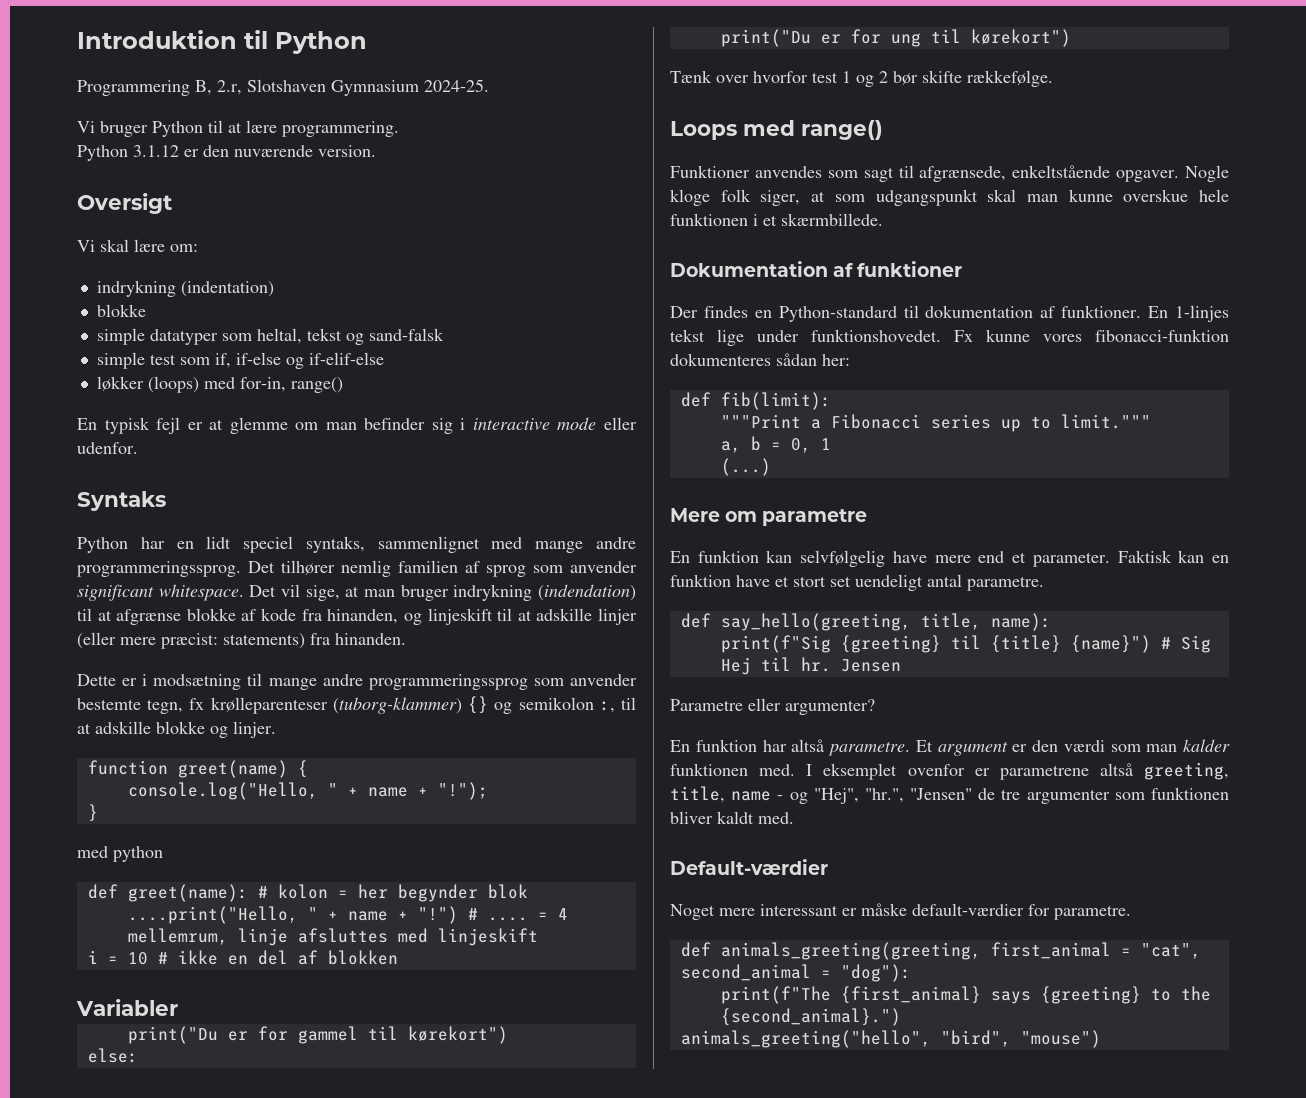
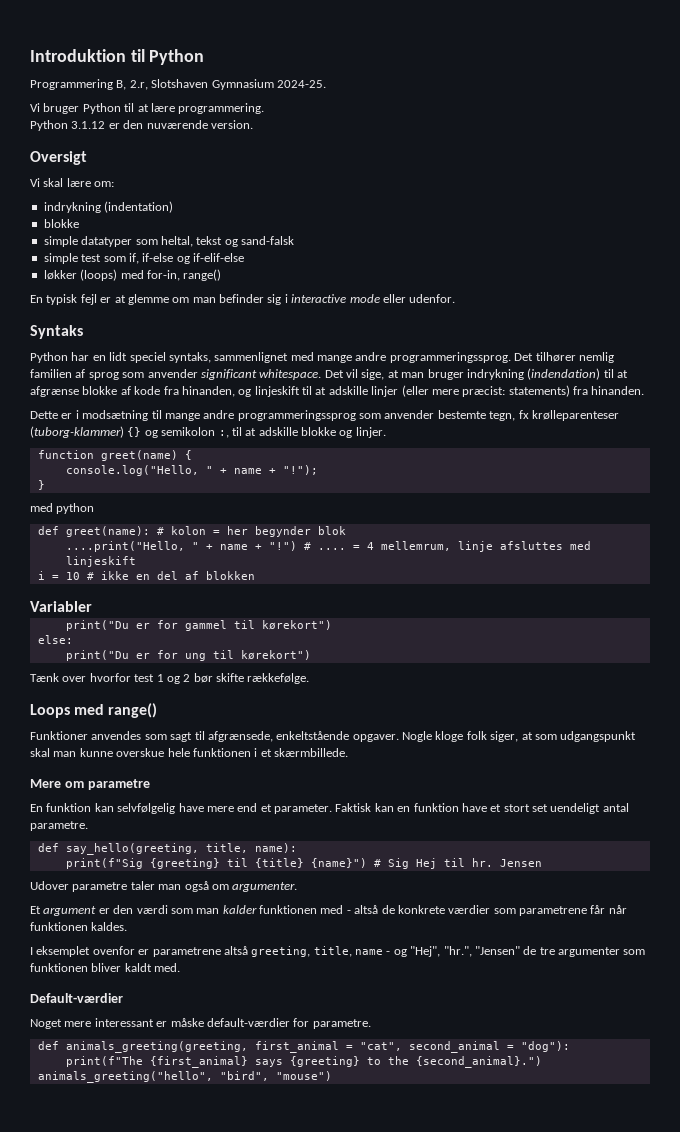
[670,261,963,277] [670,305,1229,322] [670,329,1229,346] [670,353,850,366] [680,392,831,410] [720,414,1151,432] [720,436,831,453] [720,458,771,476] // Dokumentation af funktioner // Der findes en Python-standard til dokumentation af funktioner. En 1-linjes tekst lige under funktionshovedet. Fx kunne vores fibonacci-funktion dokumenteres sådan her: // def fib(limit): // """Print a Fibonacci series up to limit.""" // a, b = 0, 1 // (...) -> (348, 752) none
[670,698,875,715] [670,739,910,756] Parametre eller argumenter? // En funktion har altså parametre. -> [30,881,298,892] Udover parametre taler man også om argumenter. //
[759,764,796,776] med. -> [320,905,627,916] [30,922,128,931] med - altså de konkrete værdier som parametrene får når funktionen kaldes. //

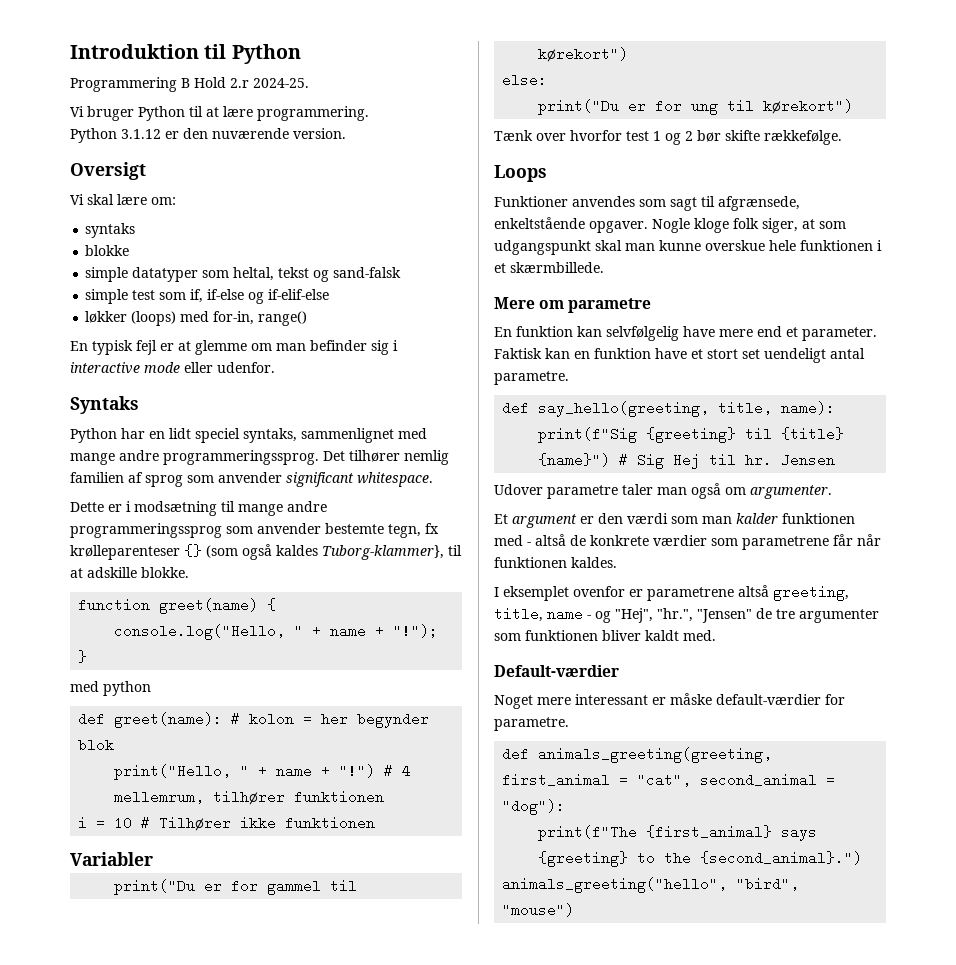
[116,79,274,90] B, 2.r, Slotshaven Gymnasium -> [181,77,249,88] B Hold 2.r
[43,201,174,213] indrykning (indentation) -> [85,223,136,238] syntaks
[324,368,628,380] [30,385,645,397] Det vil sige, at man bruger indrykning (indendation) til at afgrænse blokke af kode fra hinanden, og linjeskift til at adskille linjer (eller mere præcist: statements) fra hinanden. -> (433, 479) none
[30,426,386,438] (tuborg-klammer) {} og semikolon :, til at adskille blokke og linjer. -> [184,544,462,560] [70,567,189,578] {} (som også kaldes Tuborg-klammer}, til at adskille blokke.
[65,541,185,552] ....print("Hello, -> [114,764,232,780] print("Hello,
[317,541,591,552] [65,556,136,567] .... = 4 mellemrum, linje afsluttes med linjeskift -> [402,764,412,778] [114,790,385,805] 4 mellemrum, tilhører funktionen
[100,571,255,580] ikke en del af blokken -> [159,816,376,831] Tilhører ikke funktionen
[74,703,158,718] med range() -> (547, 173) none

